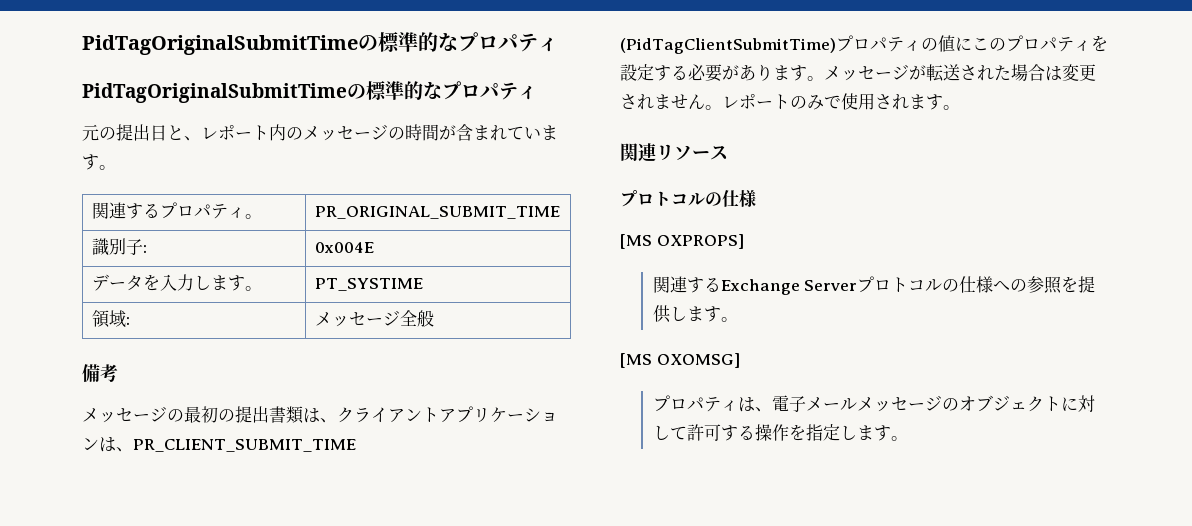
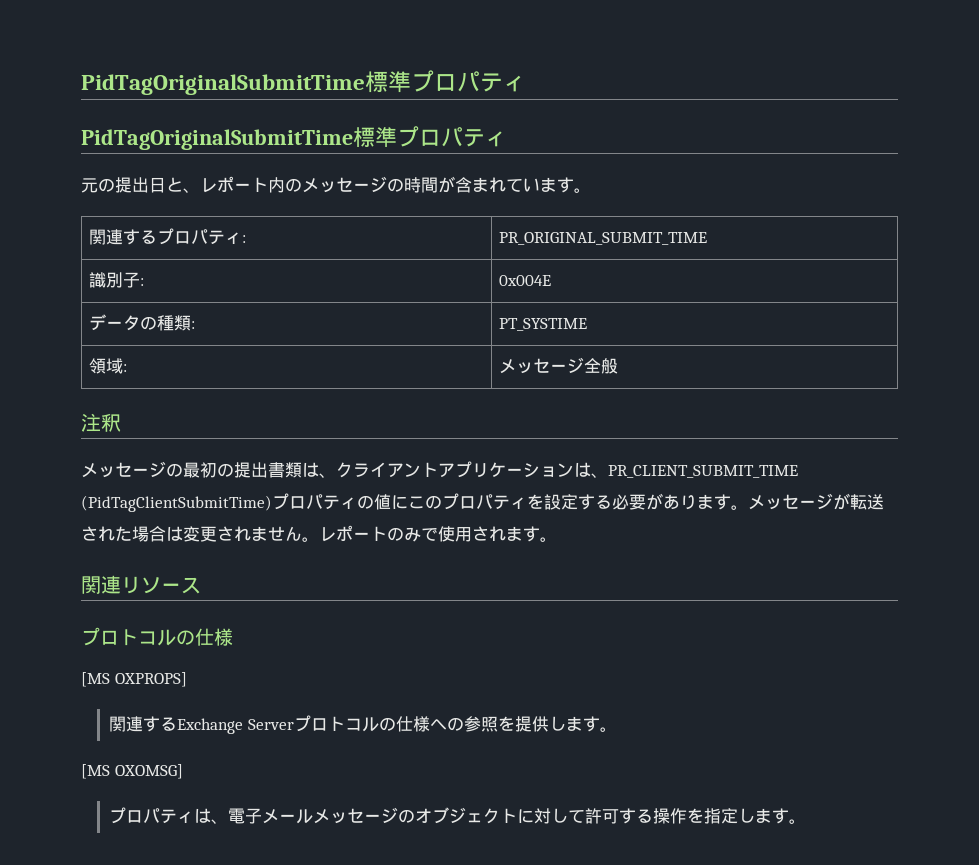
[82,32,458,55] PidTagOriginalSubmitTimeの標準的な -> [81,71,411,95] PidTagOriginalSubmitTime標準
[347,81,442,100] の標準的な -> [353,127,397,147] 標準
[245,214,263,219] 。 -> [241,235,246,243] :
[143,274,263,291] を入力します。 -> [139,315,195,331] の種類:
[82,364,118,382] 備考 -> [81,413,121,432] 注釈

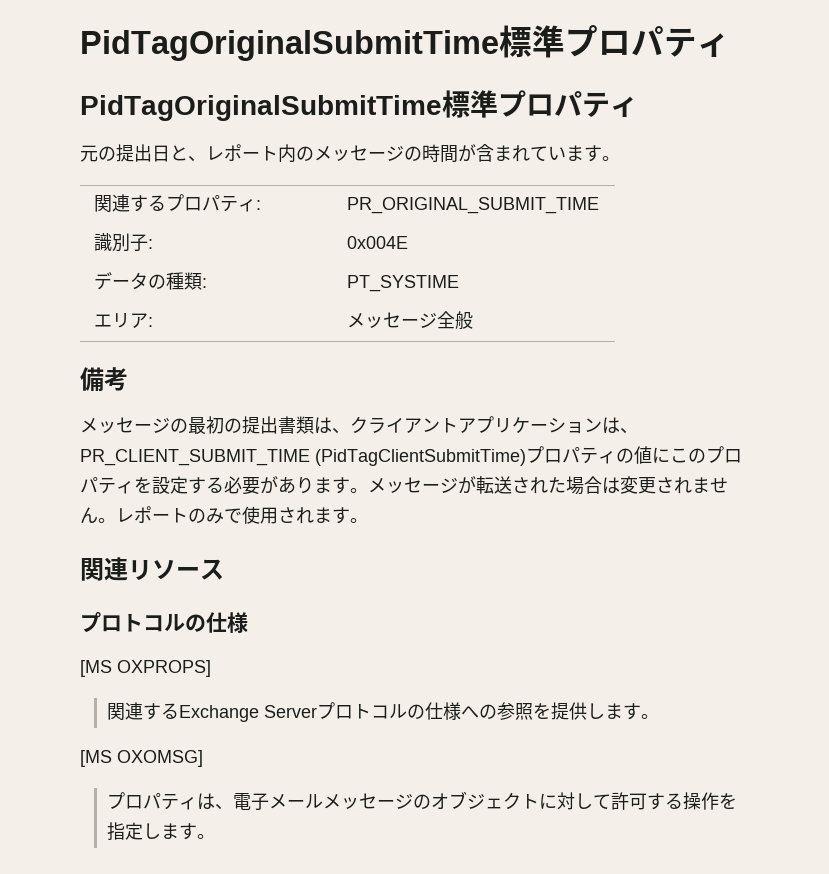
[88,358,123,374] 領域 -> [94,313,149,328] エリア
[81,413,121,432] 注釈 -> [80,367,128,392] 備考

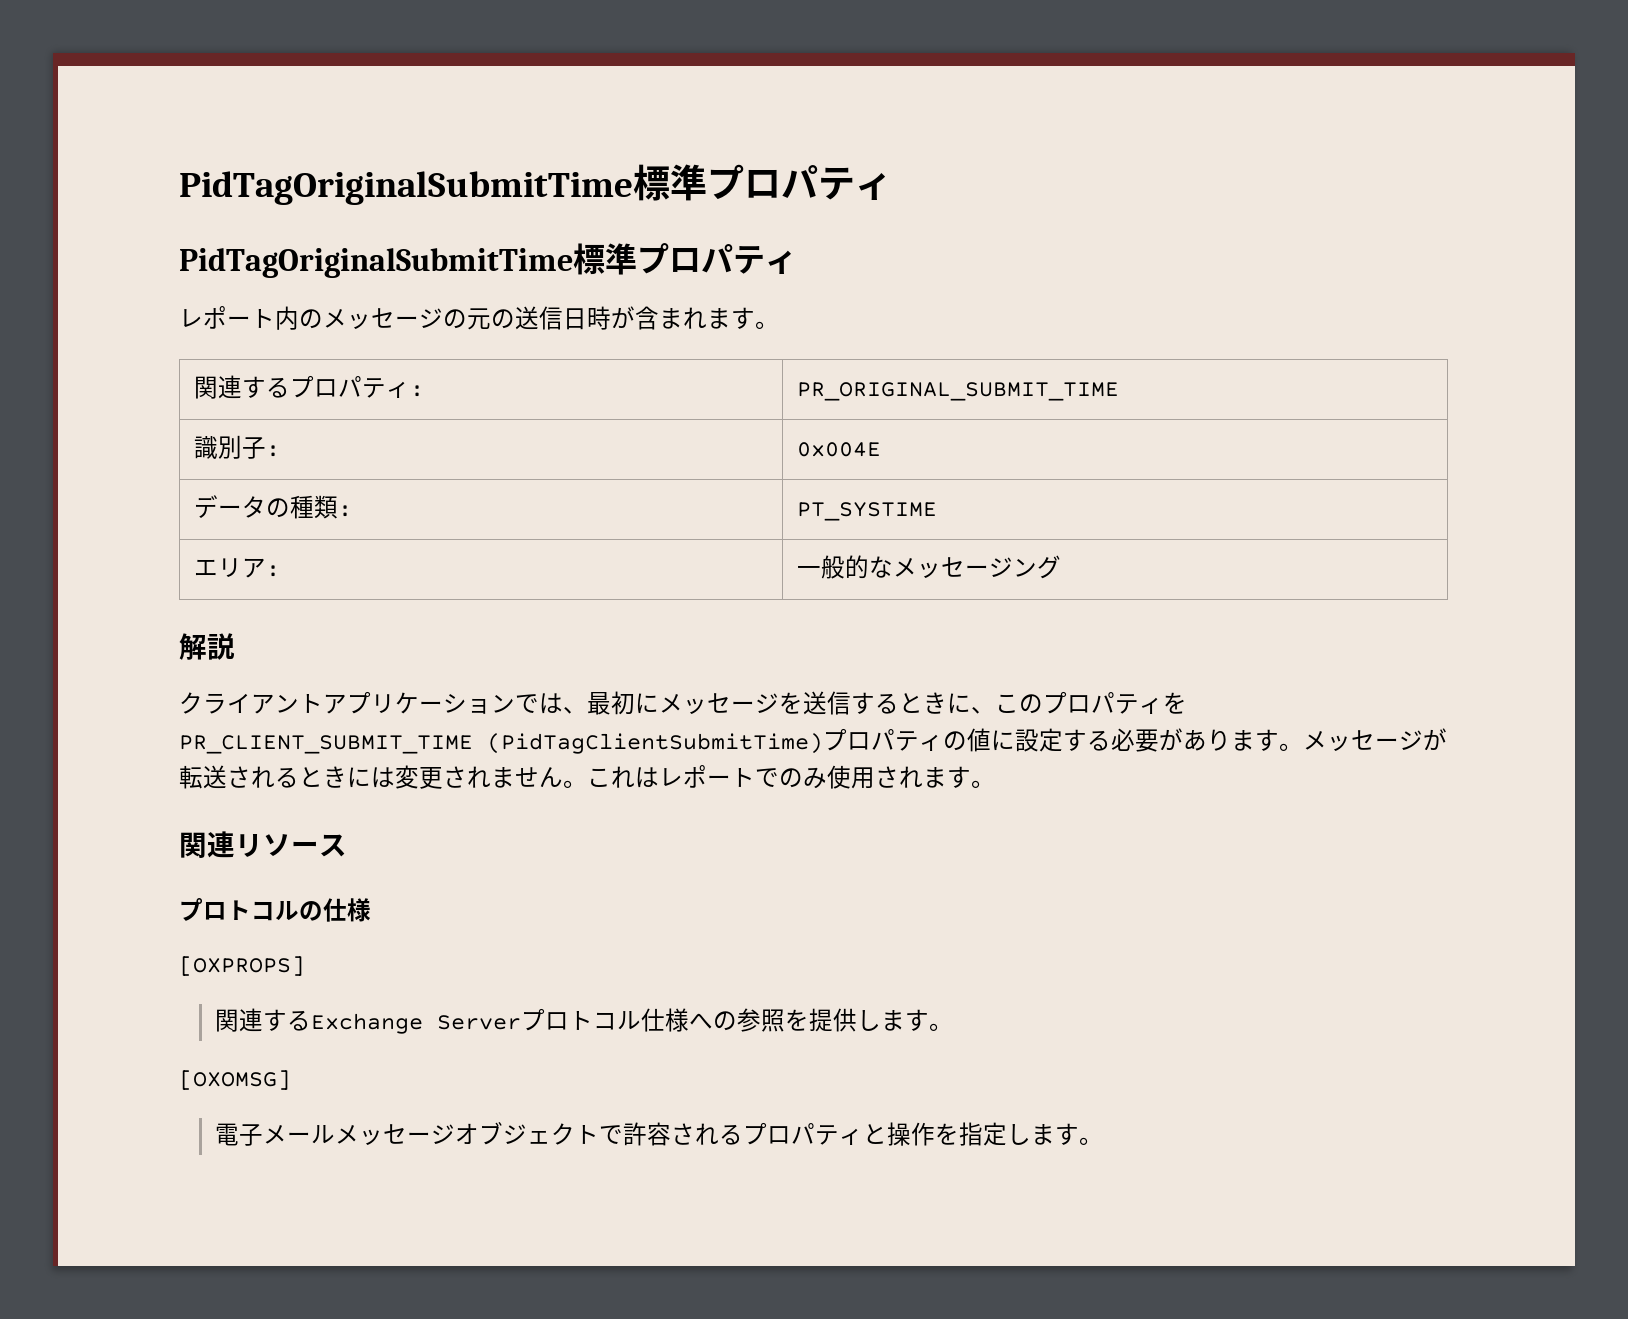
[80,144,206,162] 元の提出日と、 -> (797, 262) none
[422,144,458,163] 時間 -> [467,306,611,330] 元の送信日時
[530,146,566,161] てい -> (707, 318) none
[347,311,474,329] [80,367,128,392] [80,416,350,434] メッセージ全般 // 備考 // メッセージの最初の提出書類は、 -> [797,555,1062,579] [179,633,235,660] 一般的なメッセージング // 解説 //
[602,417,638,434] は、 -> [515,691,1187,715] では、最初にメッセージを送信するときに、このプロパティを
[670,446,742,463] [80,477,152,494] このプロパティを -> (1015, 740) none
[548,476,602,495] た場合 -> [275,766,371,788] るときに
[116,506,242,524] レポートのみで -> [587,765,827,789] これはレポートでのみ
[80,660,211,677] [MS OXPROPS] -> [179,956,305,976] [OXPROPS]
[407,704,426,719] の -> (642, 1020) none
[80,750,203,767] [107,792,234,810] [MS OXOMSG] // プロパティは、 -> [179,1070,291,1090] [OXOMSG] //
[413,794,432,809] の -> (456, 1134) none
[539,792,684,810] に対して許可する -> [599,1122,888,1146] で許容されるプロパティと

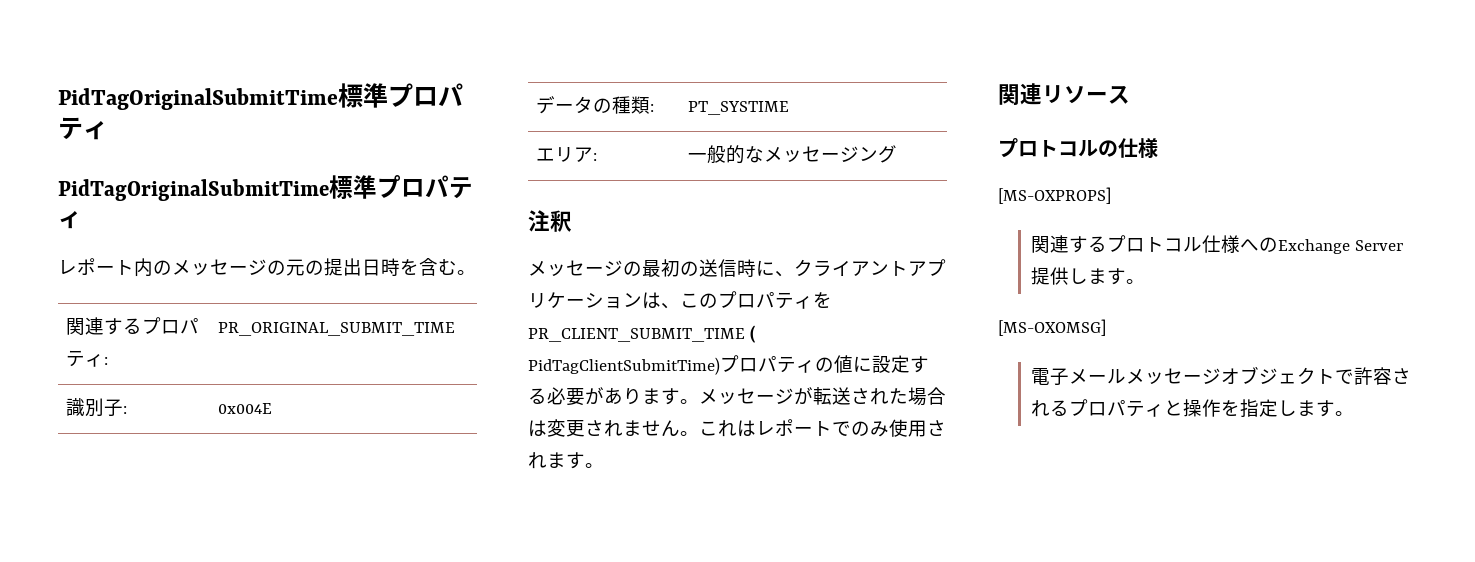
[515,306,755,330] 送信日時が含まれます -> [324,258,457,276] 提出日時を含む
[179,633,235,660] 解説 // -> [528,210,572,232] [528,259,794,277] 注釈 // メッセージの最初の送信時に、
[515,691,971,715] では、最初にメッセージを送信するときに -> [642,292,661,309] は
[487,733,823,754] (PidTagClientSubmitTime) -> [749,325,755,343] [528,357,720,375] ( PidTagClientSubmitTime)
[275,766,371,788] るときに -> [889,387,946,406] た場合
[179,956,305,976] [215,1008,522,1034] [OXPROPS] // 関連するExchange Server -> [998,187,1111,204] [1031,235,1108,253] [MS-OXPROPS] // 関連する
[737,1008,810,1032] 参照を -> [1278,239,1404,254] Exchange Server
[179,1070,291,1090] [OXOMSG] -> [998,319,1106,336] [MS-OXOMSG]

